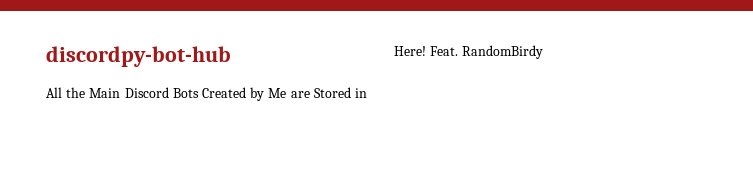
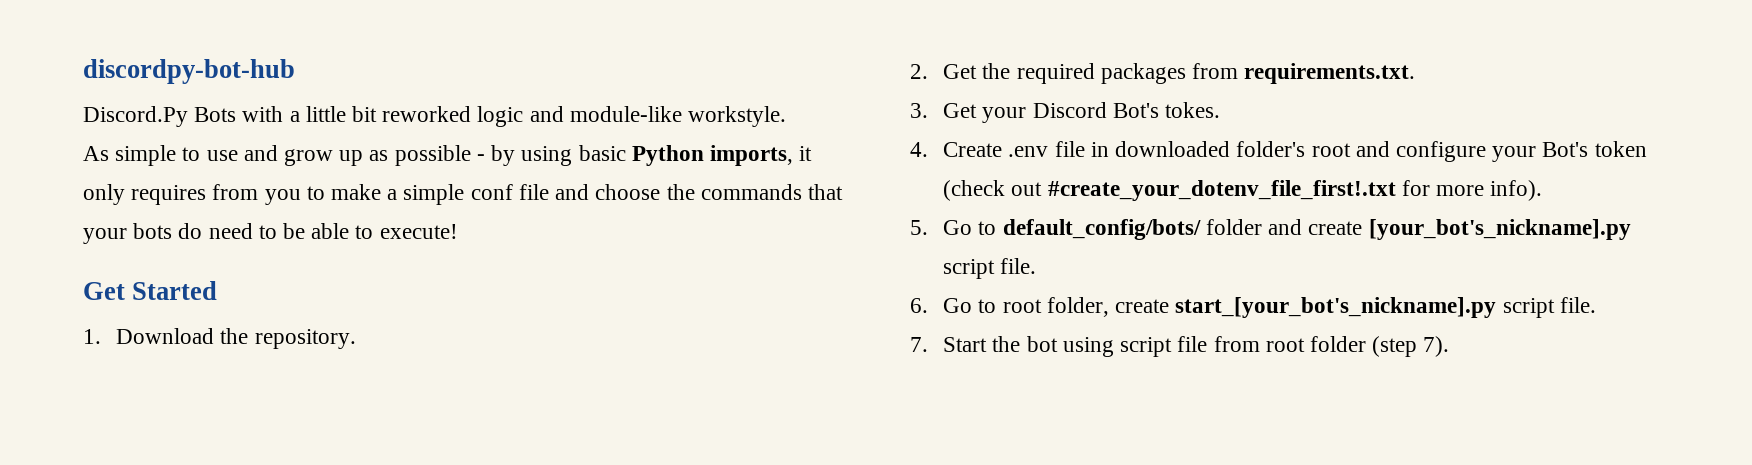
[46,87,367,101] [394,45,543,59] All the Main Discord Bots Created by Me are Stored in Here! Feat. RandomBirdy -> [83,106,787,127] [83,145,813,166] [83,184,843,205] [83,223,458,244] [83,281,218,300] [83,328,356,349] [910,63,1416,84] [910,102,1221,123] [910,141,1647,162] [943,180,1543,201] [910,219,1631,240] [943,258,1037,279] [910,297,1596,318] [910,336,1450,357] Discord.Py Bots with a little bit reworked logic and module-like workstyle. // As simple to use and grow up as possible - by using basic Python imports, it only requires from you to make a simple conf file and choose the commands that your bots do need to be able to execute! // Get Started // 1. Download the repository. // 2. Get the required packages from requirements.txt. // 3. Get your Discord Bot's tokes. // 4. Create .env file in downloaded folder's root and configure your Bot's token (check out #create_your_dotenv_file_first!.txt for more info). // 5. Go to default_config/bots/ folder and create [your_bot's_nickname].py script file. // 6. Go to root folder, create start_[your_bot's_nickname].py script file. // 7. Start the bot using script file from root folder (step 7).

